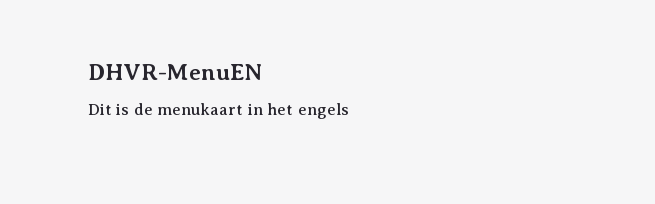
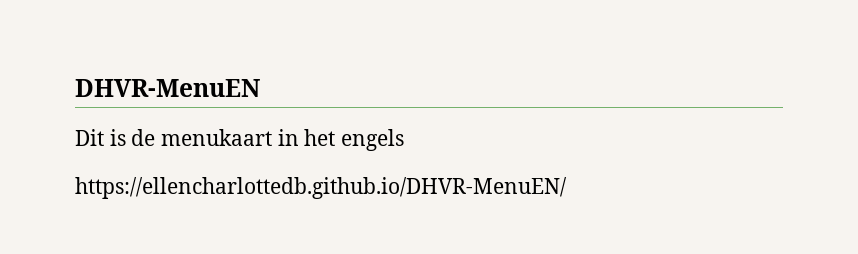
(349, 111) none -> [75,177,567,199] // https://ellencharlottedb.github.io/DHVR-MenuEN/

